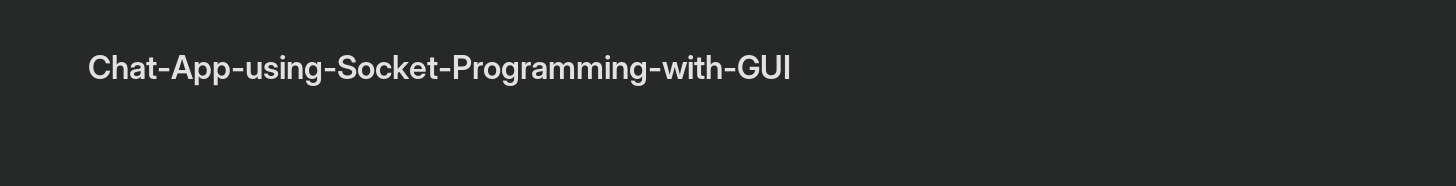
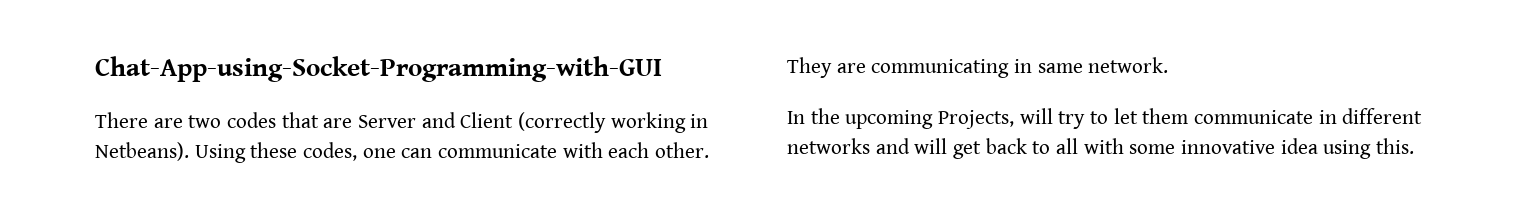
(791, 70) none -> [95,112,709,133] [95,142,710,163] [787,57,1169,78] [787,108,1423,129] [787,138,1415,159] // There are two codes that are Server and Client (correctly working in Netbeans). Using these codes, one can communicate with each other. They are communicating in same network. // In the upcoming Projects, will try to let them communicate in different networks and will get back to all with some innovative idea using this.

